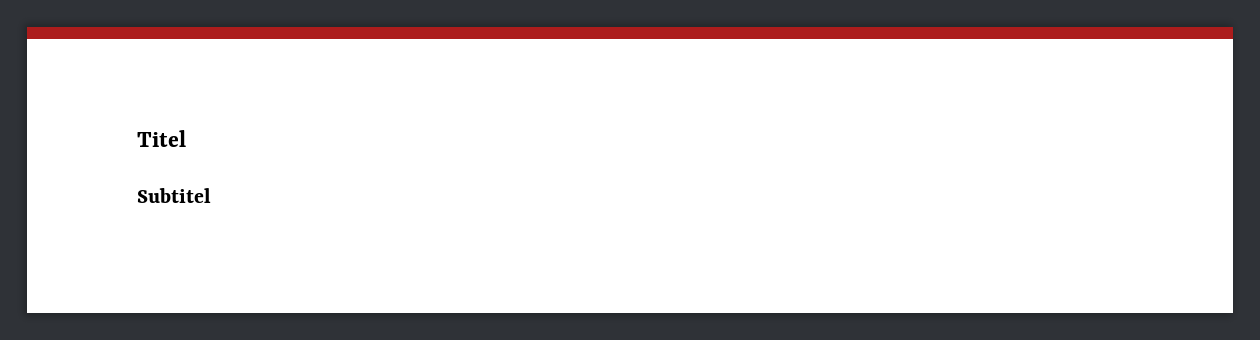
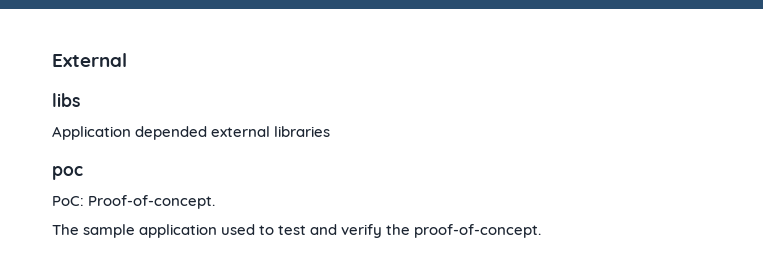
[137,130,186,147] [137,188,211,203] Titel // Subtitel -> [52,53,127,67] [52,93,80,107] [52,126,331,140] [52,166,83,180] [52,195,216,209] [52,224,542,238] External // libs // Application depended external libraries // poc // PoC: Proof-of-concept. // The sample application used to test and verify the proof-of-concept.

